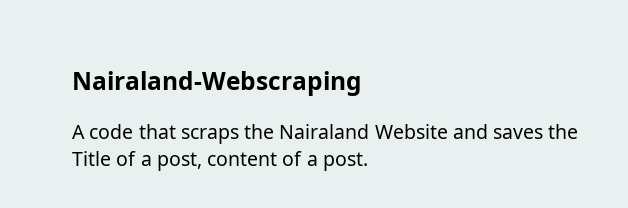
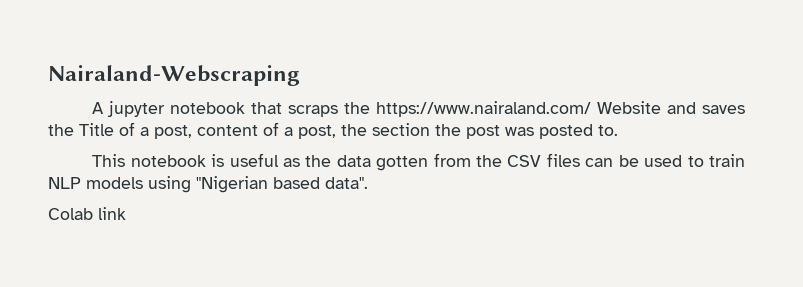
[89,124,134,139] code -> [107,101,246,117] jupyter notebook
[279,124,370,139] Nairaland -> [376,101,592,117] https://www.nairaland.com/
[322,152,368,171] post. -> [298,123,618,139] [92,153,746,171] [48,176,368,193] [48,207,126,220] post, the section the post was posted to. // This notebook is useful as the data gotten from the CSV files can be used to train NLP models using "Nigerian based data". // Colab link

